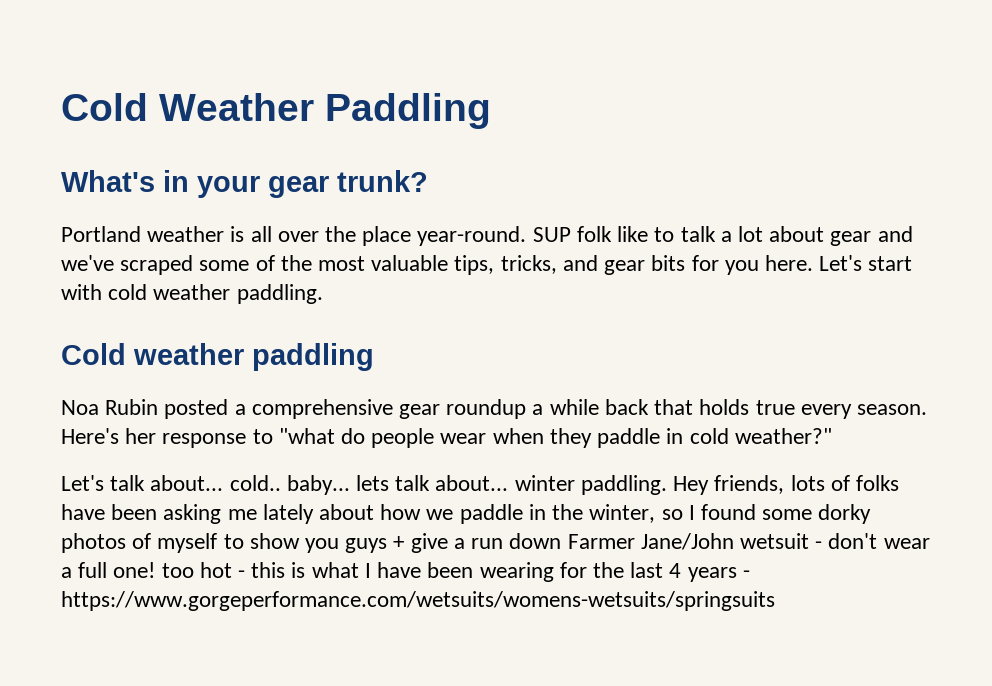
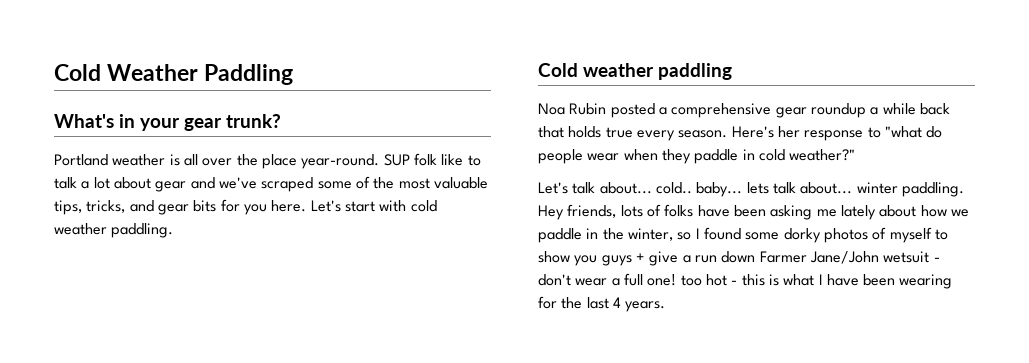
[687,567,750,582] [61,591,775,611] years - https://www.gorgeperformance.com/wetsuits/womens-wetsuits/springsuits -> [625,301,666,312] years.

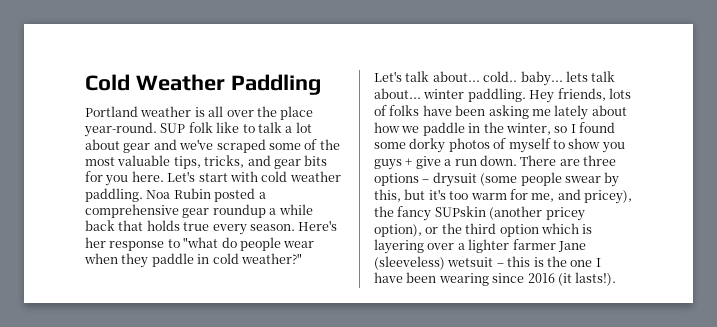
[54,114,281,131] // What's in your gear trunk? -> (321, 84) none
[538,63,732,80] // Cold weather paddling // -> (143, 195) none
[721,251,940,264] [538,273,953,289] [538,296,666,312] down Farmer Jane/John wetsuit - don't wear a full one! too hot - this is what I have been wearing for the last 4 years. -> [479,155,616,166] [374,172,620,187] [374,189,632,204] [374,206,585,221] [374,223,593,237] [374,239,586,254] [374,256,601,270] [374,272,617,286] down. There are three options – drysuit (some people swear by this, but it's too warm for me, and pricey), the fancy SUPskin (another pricey option), or the third option which is layering over a lighter farmer Jane (sleeveless) wetsuit – this is the one I have been wearing since 2016 (it lasts!).

